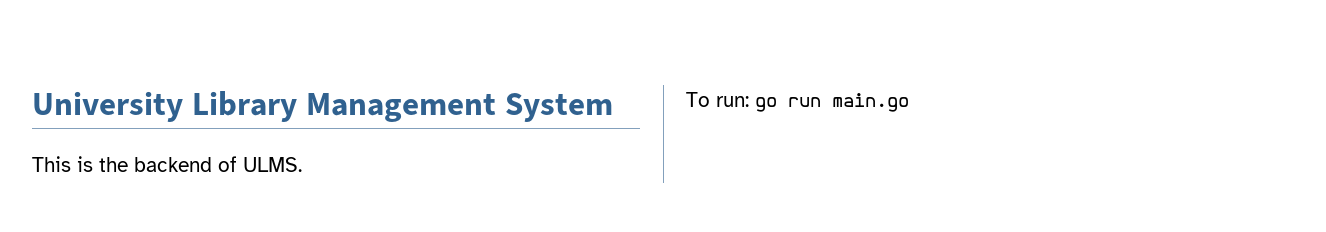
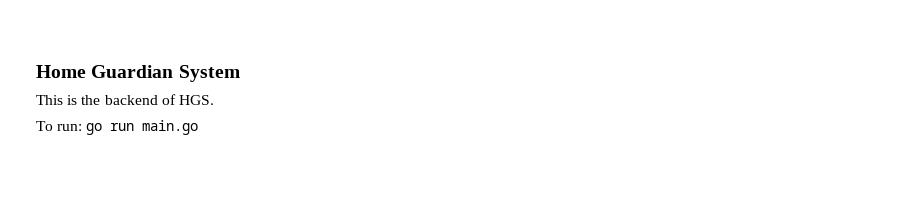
[32,91,496,122] University Library Management -> [36,65,174,78] Home Guardian
[243,157,302,172] ULMS. -> [178,95,214,105] HGS.

